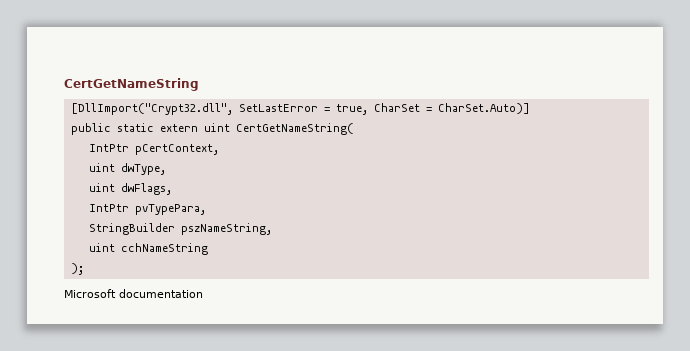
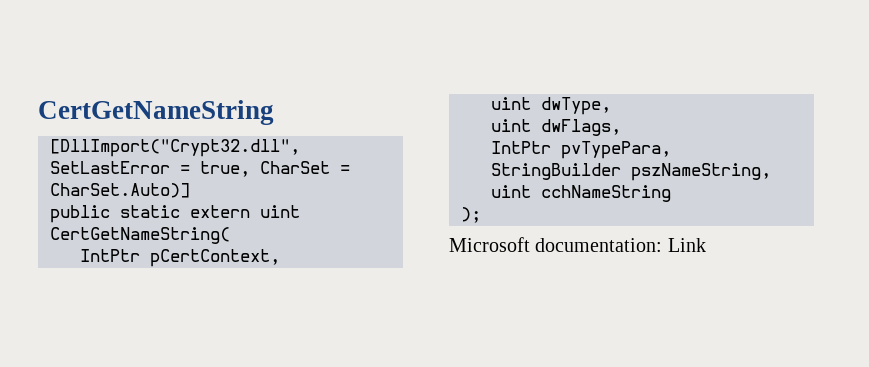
[119,289,203,298] documentation -> [535,238,706,252] documentation: Link

